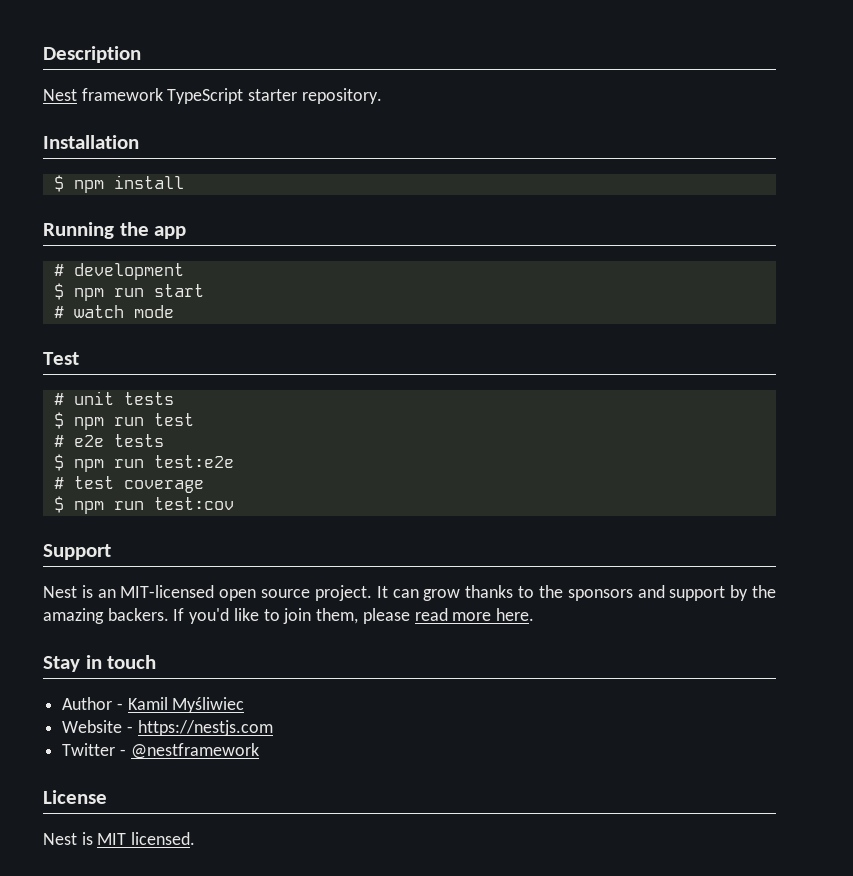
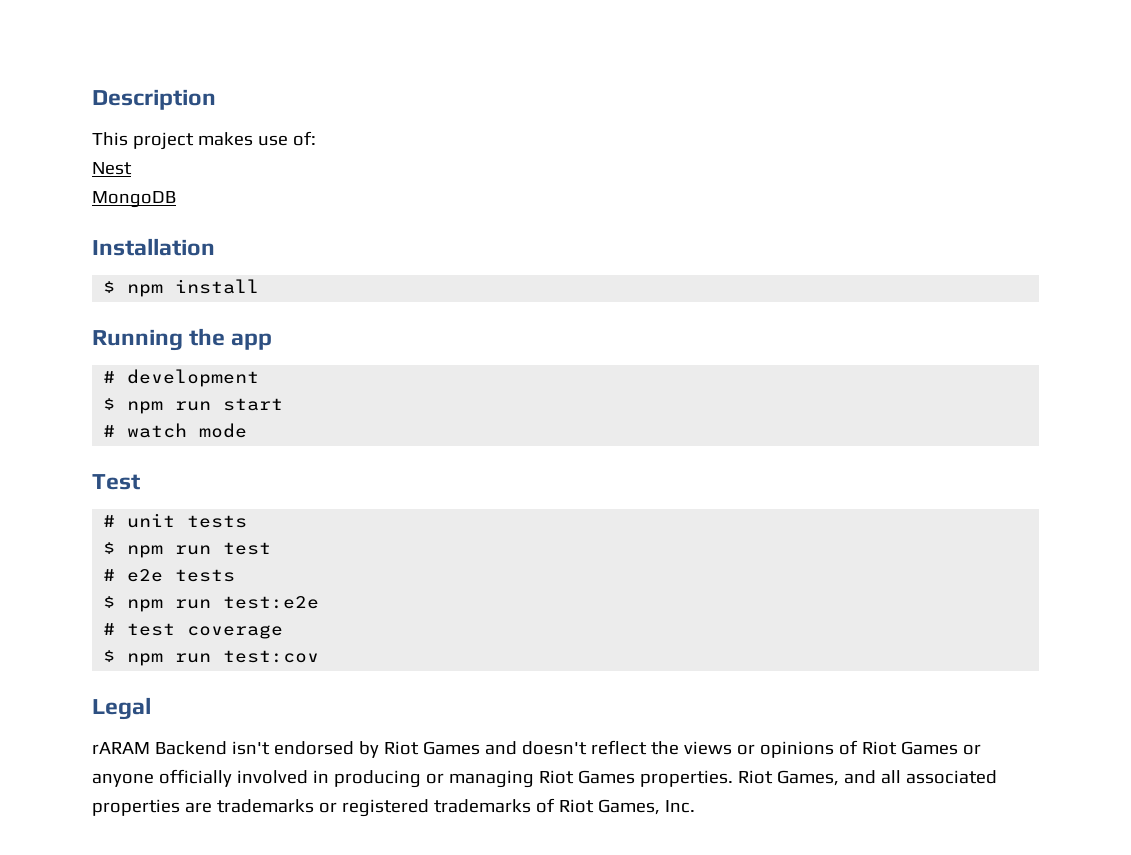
[43,88,382,104] Nest framework TypeScript starter repository. -> [92,131,316,150] [92,162,132,175] [92,191,176,208] This project makes use of: // Nest // MongoDB
[43,544,111,560] [43,585,777,601] [43,608,534,624] [43,655,157,672] [62,697,245,713] [62,720,273,736] [62,743,259,759] [43,790,107,804] [43,832,196,845] Support // Nest is an MIT-licensed open source project. It can grow thanks to the sponsors and support by the amazing backers. If you'd like to join them, please read more here. // Stay in touch // Author - Kamil Myśliwiec // Website - https://nestjs.com // Twitter - @nestframework // License // Nest is MIT licensed. -> [92,697,151,720] [92,740,981,758] [92,769,997,788] [92,798,695,817] Legal // rARAM Backend isn't endorsed by Riot Games and doesn't reflect the views or opinions of Riot Games or anyone officially involved in producing or managing Riot Games properties. Riot Games, and all associated properties are trademarks or registered trademarks of Riot Games, Inc.

